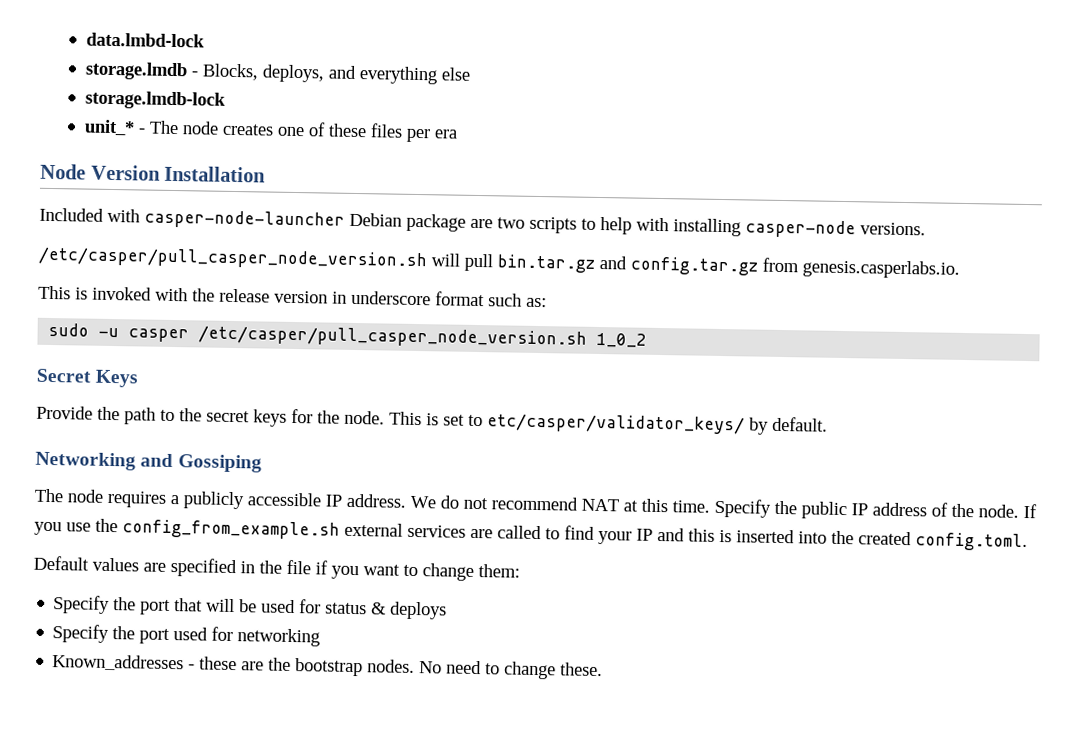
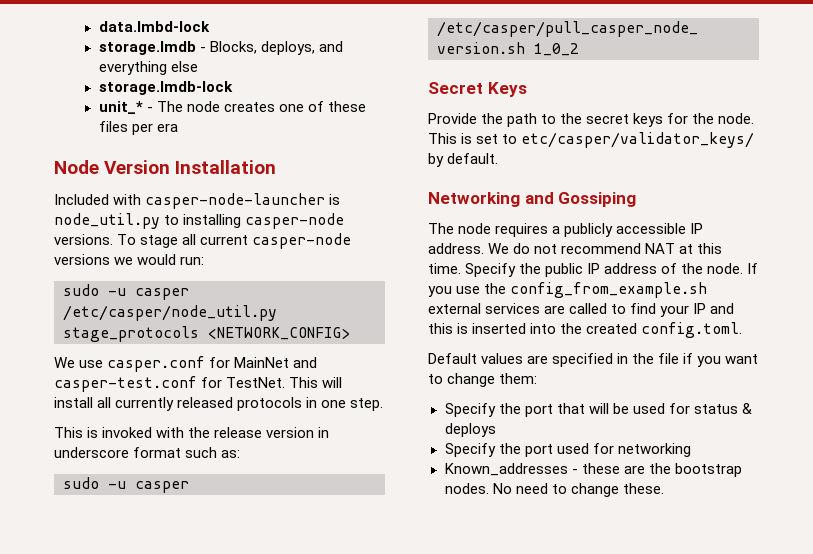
[349,212,926,239] [38,246,960,279] Debian package are two scripts to help with installing casper-node versions. // /etc/casper/pull_casper_node_version.sh will pull bin.tar.gz and config.tar.gz from genesis.casperlabs.io. -> [329,194,341,205] [54,213,345,229] [54,233,352,249] [54,254,205,265] [63,284,189,300] [63,305,277,321] [63,326,350,342] [54,356,318,372] [54,376,343,392] [54,397,384,411] is node_util.py to installing casper-node versions. To stage all current casper-node versions we would run: // sudo -u casper /etc/casper/node_util.py stage_protocols <NETWORK_CONFIG> // We use casper.conf for MainNet and casper-test.conf for TestNet. This will install all currently released protocols in one step.

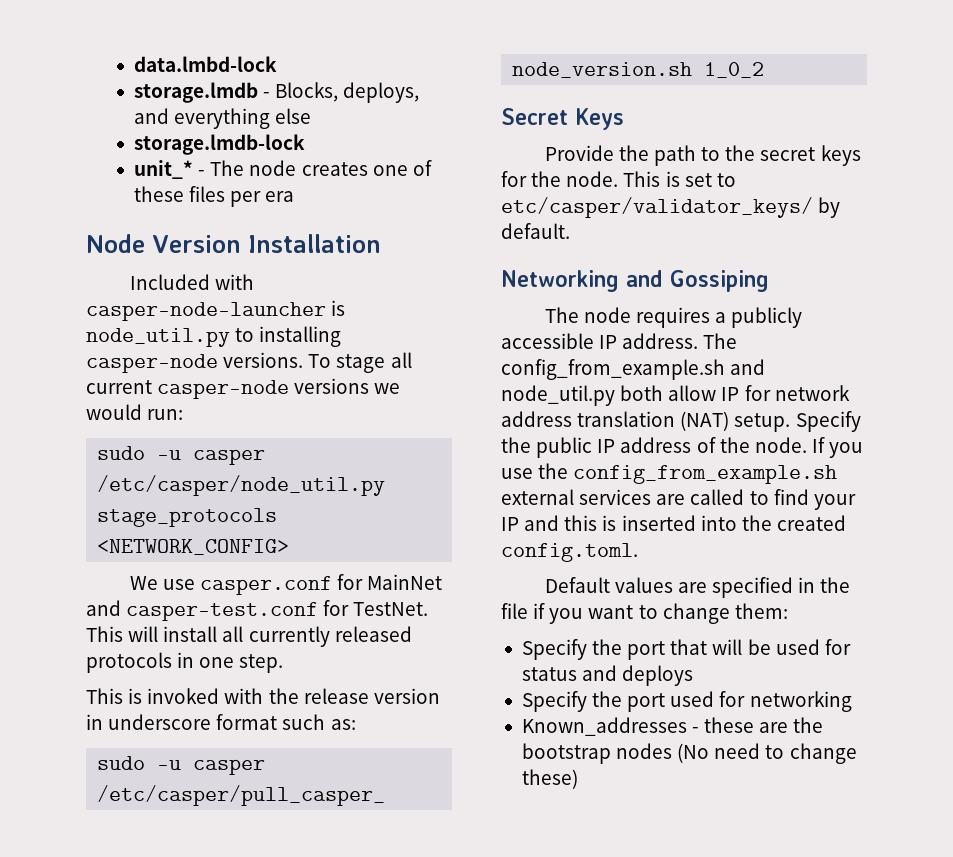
[488,243,723,254] [428,263,461,274] We do not recommend NAT at this time. -> [703,333,738,349] [501,359,766,380] [501,385,850,406] [501,411,791,432] The config_from_example.sh and node_util.py both allow IP for network address translation (NAT) setup.
[741,403,752,414] & -> [582,665,618,681] and
[444,483,512,494] nodes. No -> [616,743,710,763] nodes (No
[622,483,664,494] these. -> [521,769,578,789] these)

